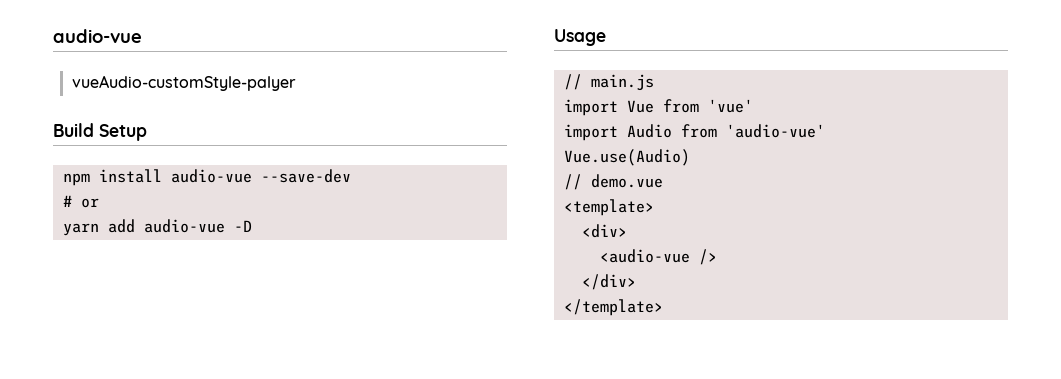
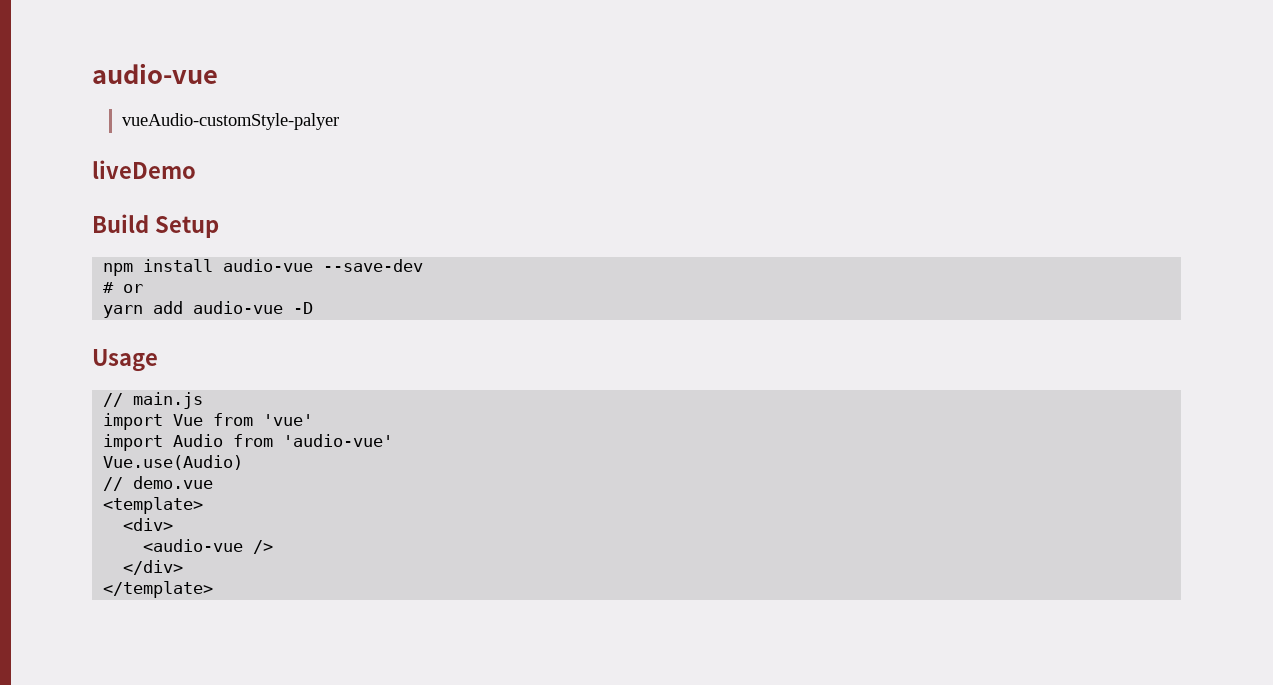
(296, 83) none -> [92,160,196,179] // liveDemo

